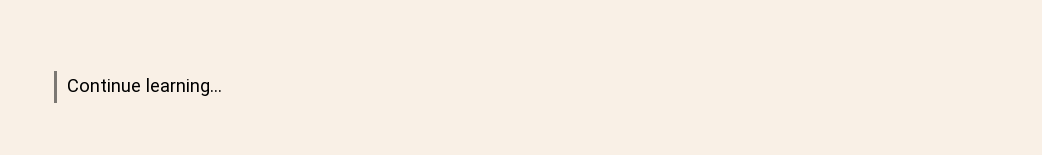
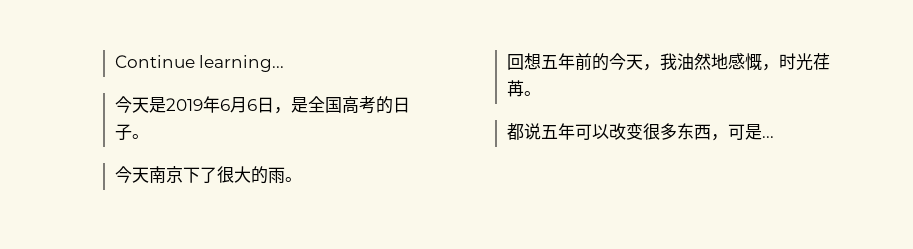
(223, 87) none -> [114,96,410,114] [114,124,149,141] [114,166,302,184] [506,53,830,71] [506,80,541,97] [506,123,774,141] // 今天是2019年6月6日，是全国高考的日子。 // 今天南京下了很大的雨。 // 回想五年前的今天，我油然地感慨，时光荏苒。 // 都说五年可以改变很多东西，可是...

